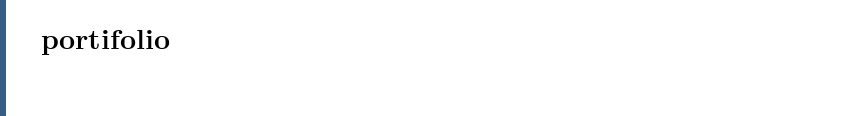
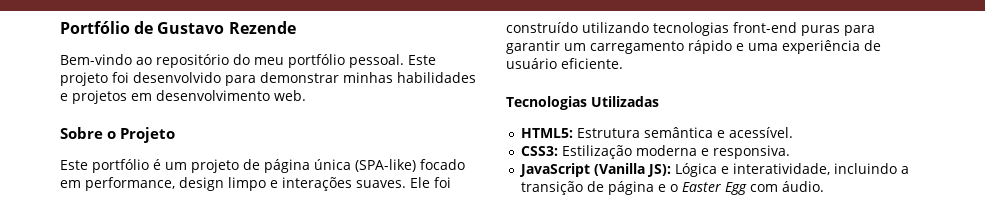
[41,30,170,55] portifolio -> [60,21,296,34] [60,54,436,68] [60,72,476,86] [60,90,306,104] [60,127,175,143] [60,159,465,173] [60,177,451,191] [506,22,875,36] [506,40,881,54] [506,58,623,69] [506,96,659,110] [521,127,794,138] [521,145,791,159] [519,163,910,177] [521,181,825,195] Portfólio de Gustavo Rezende // Bem-vindo ao repositório do meu portfólio pessoal. Este projeto foi desenvolvido para demonstrar minhas habilidades e projetos em desenvolvimento web. // Sobre o Projeto // Este portfólio é um projeto de página única (SPA-like) focado em performance, design limpo e interações suaves. Ele foi construído utilizando tecnologias front-end puras para garantir um carregamento rápido e uma experiência de usuário eficiente. // Tecnologias Utilizadas // HTML5: Estrutura semântica e acessível. // CSS3: Estilização moderna e responsiva. // JavaScript (Vanilla JS): Lógica e interatividade, incluindo a transição de página e o Easter Egg com áudio.

